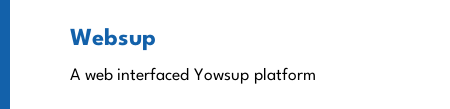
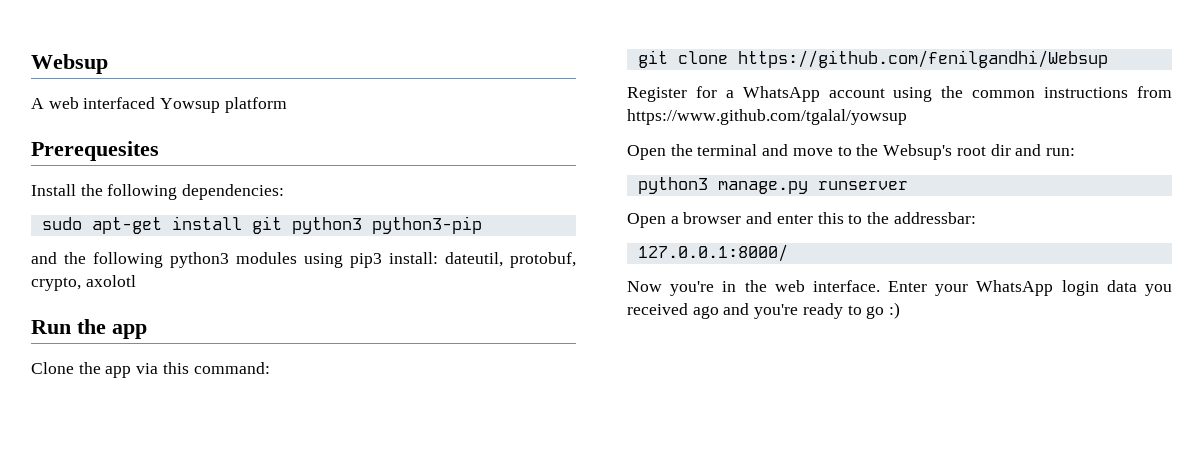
(316, 75) none -> [31,141,159,161] [31,184,285,200] [41,216,482,234] [31,252,576,268] [31,275,136,291] [31,319,147,339] [31,362,270,378] [637,50,1108,68] [627,86,1172,102] [627,109,907,125] [627,144,1075,160] [637,177,908,194] [627,212,976,228] [637,244,788,262] [627,280,1172,296] [627,302,901,319] // Prerequesites // Install the following dependencies: // sudo apt-get install git python3 python3-pip // and the following python3 modules using pip3 install: dateutil, protobuf, crypto, axolotl // Run the app // Clone the app via this command: // git clone https://github.com/fenilgandhi/Websup // Register for a WhatsApp account using the common instructions from https://www.github.com/tgalal/yowsup // Open the terminal and move to the Websup's root dir and run: // python3 manage.py runserver // Open a browser and enter this to the addressbar: // 127.0.0.1:8000/ // Now you're in the web interface. Enter your WhatsApp login data you received ago and you're ready to go :)

